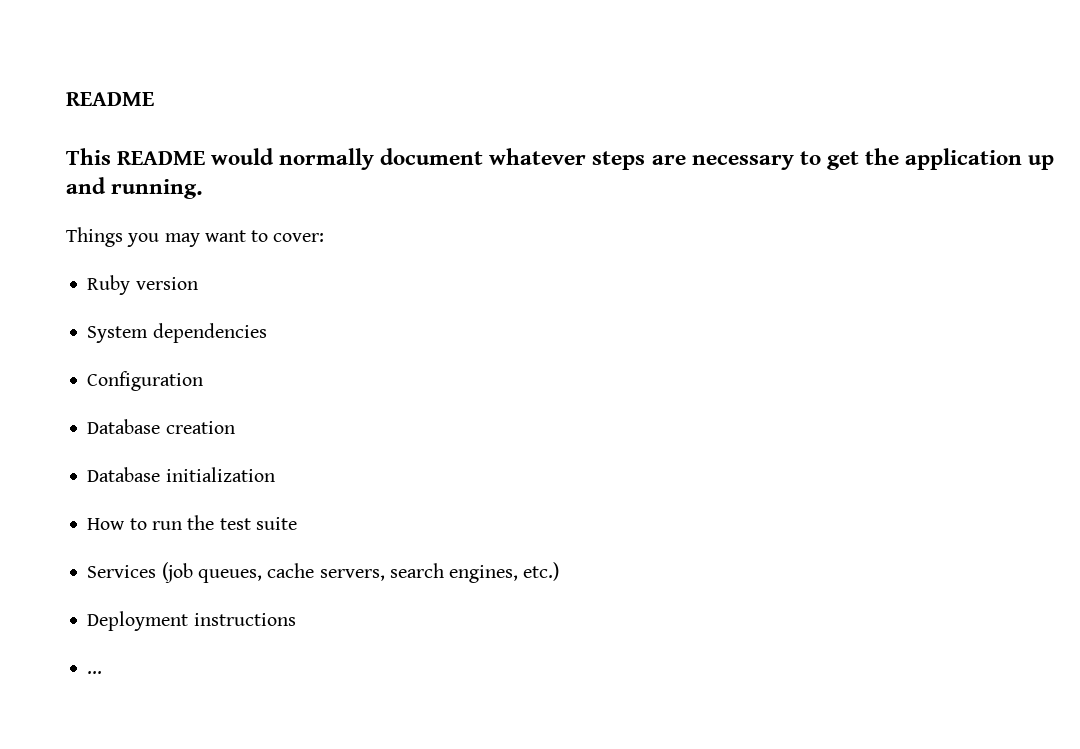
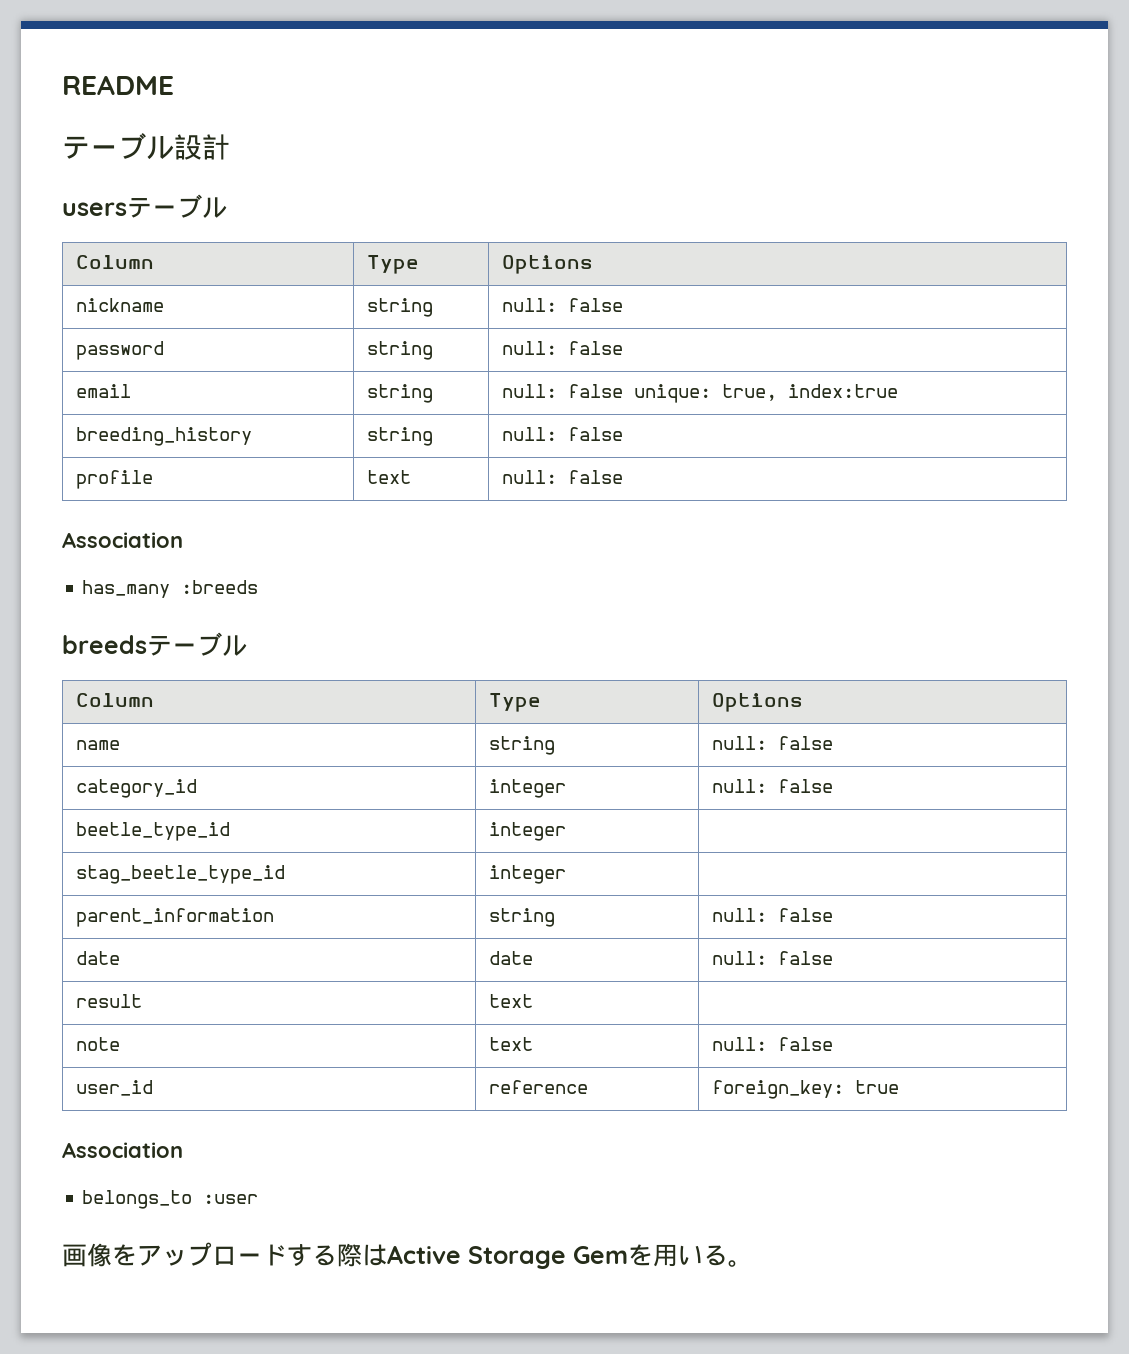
[66,148,1054,170] [66,177,204,199] [66,227,325,247] [87,275,198,295] [87,323,267,343] [87,371,204,391] [87,419,235,434] [87,467,275,482] [87,515,297,530] [87,562,560,583] [87,611,296,631] [87,671,103,674] This README would normally document whatever steps are necessary to get the application up and running. // Things you may want to cover: // Ruby version // System dependencies // Configuration // Database creation // Database initialization // How to run the test suite // Services (job queues, cache servers, search engines, etc.) // Deployment instructions // ... -> [62,133,230,160] [62,194,227,218] [76,255,155,269] [367,255,420,274] [502,255,594,274] [76,298,165,312] [367,298,434,317] [502,298,624,312] [76,341,165,360] [367,341,434,360] [502,341,624,355] [76,384,132,398] [367,384,434,403] [502,384,899,403] [76,427,253,446] [367,427,434,446] [502,427,624,441] [76,470,154,489] [367,470,412,484] [502,470,624,484] [62,532,183,548] [82,580,259,598] [62,632,247,656] [76,693,155,707] [489,693,542,712] [712,693,804,712] [76,740,121,750] [489,736,556,755] [712,736,834,750] [76,779,198,798] [489,779,567,798] [712,779,834,793] [76,822,231,841] [489,822,567,841] [76,865,286,884] [489,865,567,884] [76,908,275,927] [489,908,556,927] [712,908,834,922] [76,951,121,965] [489,951,534,965] [712,951,834,965] [76,994,143,1008] [489,994,534,1008] [76,1037,121,1051] [489,1037,534,1051] [712,1037,834,1051] [76,1080,154,1096] [489,1080,589,1094] [712,1080,900,1099] [62,1142,183,1158] [82,1190,259,1209] [62,1242,753,1269] テーブル設計 // usersテーブル // Column | Type | Options // nickname | string | null: false // password | string | null: false // email | string | null: false unique: true, index:true // breeding_history | string | null: false // profile | text | null: false // Association // has_many :breeds // breedsテーブル // Column | Type | Options // name | string | null: false // category_id | integer | null: false // beetle_type_id | integer | // stag_beetle_type_id | integer | // parent_information | string | null: false // date | date | null: false // result | text | // note | text | null: false // user_id | reference | foreign_key: true // Association // belongs_to :user // 画像をアップロードする際はActive Storage Gemを用いる。

